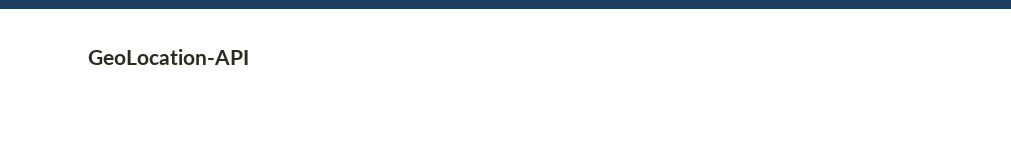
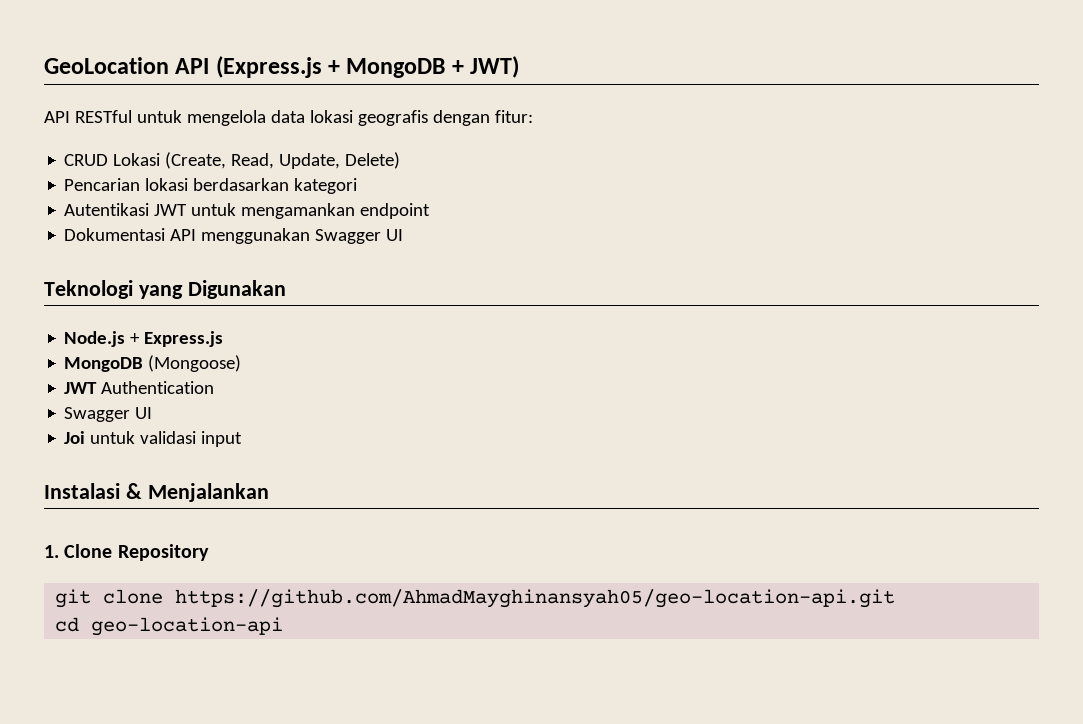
[88,49,249,65] GeoLocation-API -> [44,56,520,78] [44,110,533,126] [64,152,401,169] [64,178,358,194] [64,203,431,219] [64,228,404,244] [44,280,286,299] [64,331,224,347] [64,355,242,372] [64,381,215,394] [64,407,153,422] [64,431,243,447] [44,483,269,502] [44,544,209,561] [55,589,896,608] [55,617,284,636] GeoLocation API (Express.js + MongoDB + JWT) // API RESTful untuk mengelola data lokasi geografis dengan fitur: // CRUD Lokasi (Create, Read, Update, Delete) // Pencarian lokasi berdasarkan kategori // Autentikasi JWT untuk mengamankan endpoint // Dokumentasi API menggunakan Swagger UI // Teknologi yang Digunakan // Node.js + Express.js // MongoDB (Mongoose) // JWT Authentication // Swagger UI // Joi untuk validasi input // Instalasi & Menjalankan // 1. Clone Repository // git clone https://github.com/AhmadMayghinansyah05/geo-location-api.git // cd geo-location-api

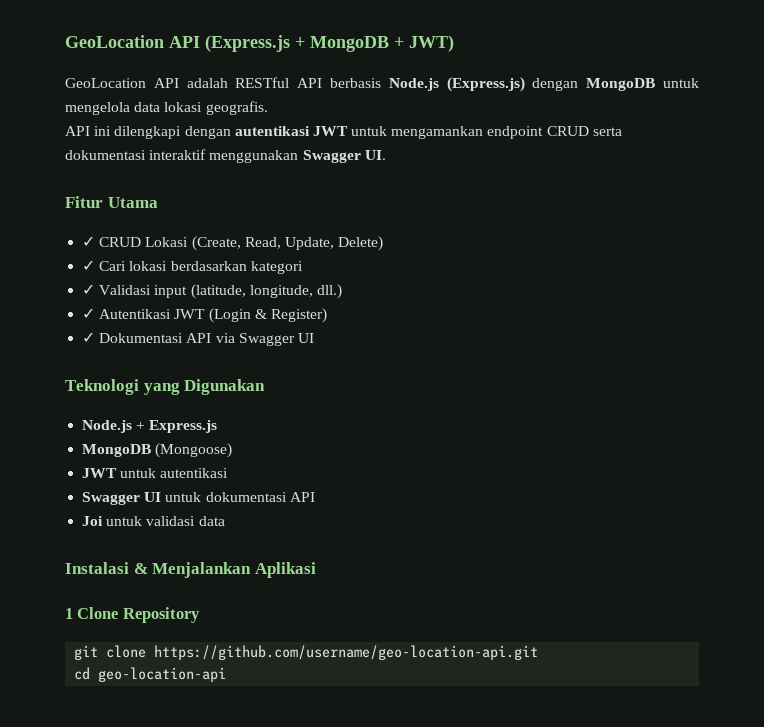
[44,110,533,126] API RESTful untuk mengelola data lokasi geografis dengan fitur: // -> [65,77,699,92] [65,101,268,115] [65,126,622,139] [65,149,386,163] [65,196,158,208] [82,236,96,247] GeoLocation API adalah RESTful API berbasis Node.js (Express.js) dengan MongoDB untuk mengelola data lokasi geografis. // API ini dilengkapi dengan autentikasi JWT untuk mengamankan endpoint CRUD serta dokumentasi interaktif menggunakan Swagger UI. // Fitur Utama // ✓
[64,178,141,191] Pencarian -> [82,260,127,271] ✓ Cari
[64,203,431,219] Autentikasi JWT untuk mengamankan endpoint // -> [82,284,342,299] [82,308,327,323] [82,332,96,343] ✓ Validasi input (latitude, longitude, dll.) // ✓ Autentikasi JWT (Login & Register) // ✓
[201,228,311,244] menggunakan -> [215,333,235,343] via
[101,381,215,394] [64,407,153,422] Authentication // Swagger UI -> [120,468,229,478] [82,492,315,505] untuk autentikasi // Swagger UI untuk dokumentasi API
[201,431,243,447] input -> [198,516,225,526] data
[44,545,59,558] // 1. -> [254,562,316,578] [65,608,73,619] Aplikasi // 1
[175,589,896,608] https://github.com/AhmadMayghinansyah05/geo-location-api.git -> [154,645,539,660] https://github.com/username/geo-location-api.git

